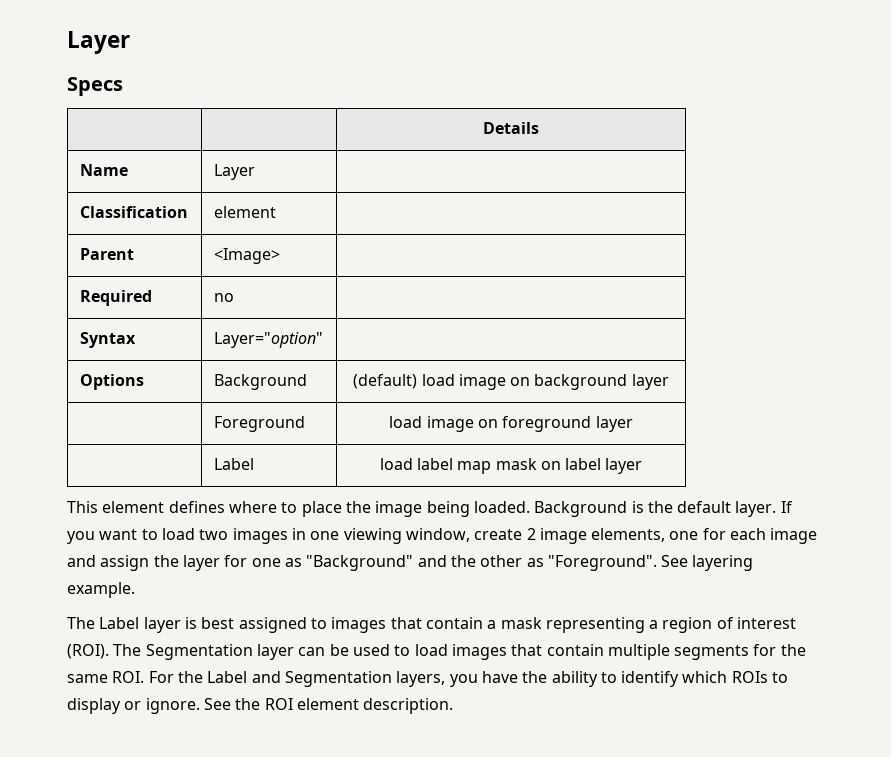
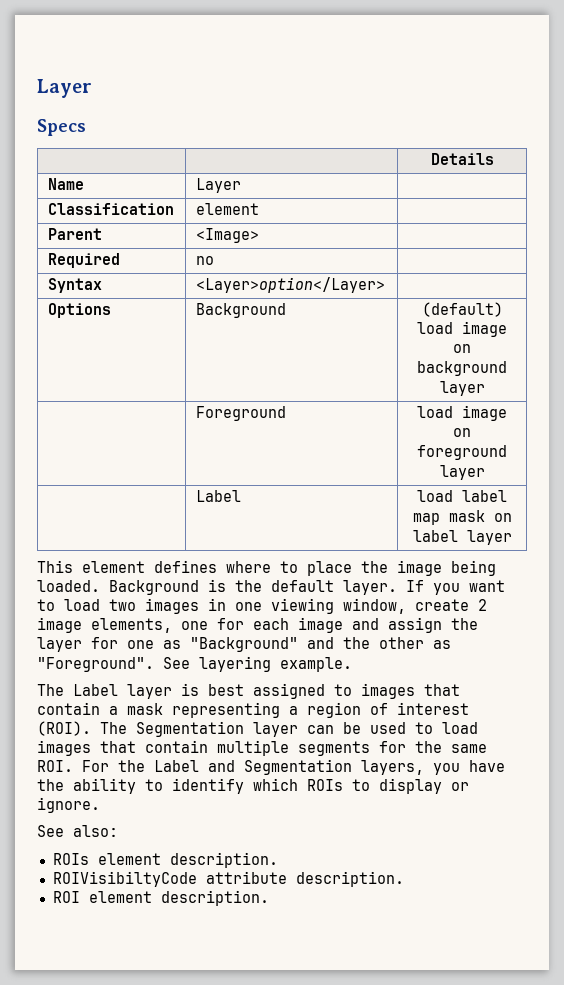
[213,332,323,348] Layer="option" -> [195,277,385,293] <Layer>option</Layer>
[203,698,261,710] See the -> [37,825,118,837] [52,852,278,868] [52,871,404,887] // See also: // ROIs element description. // ROIVisibiltyCode attribute description. //

